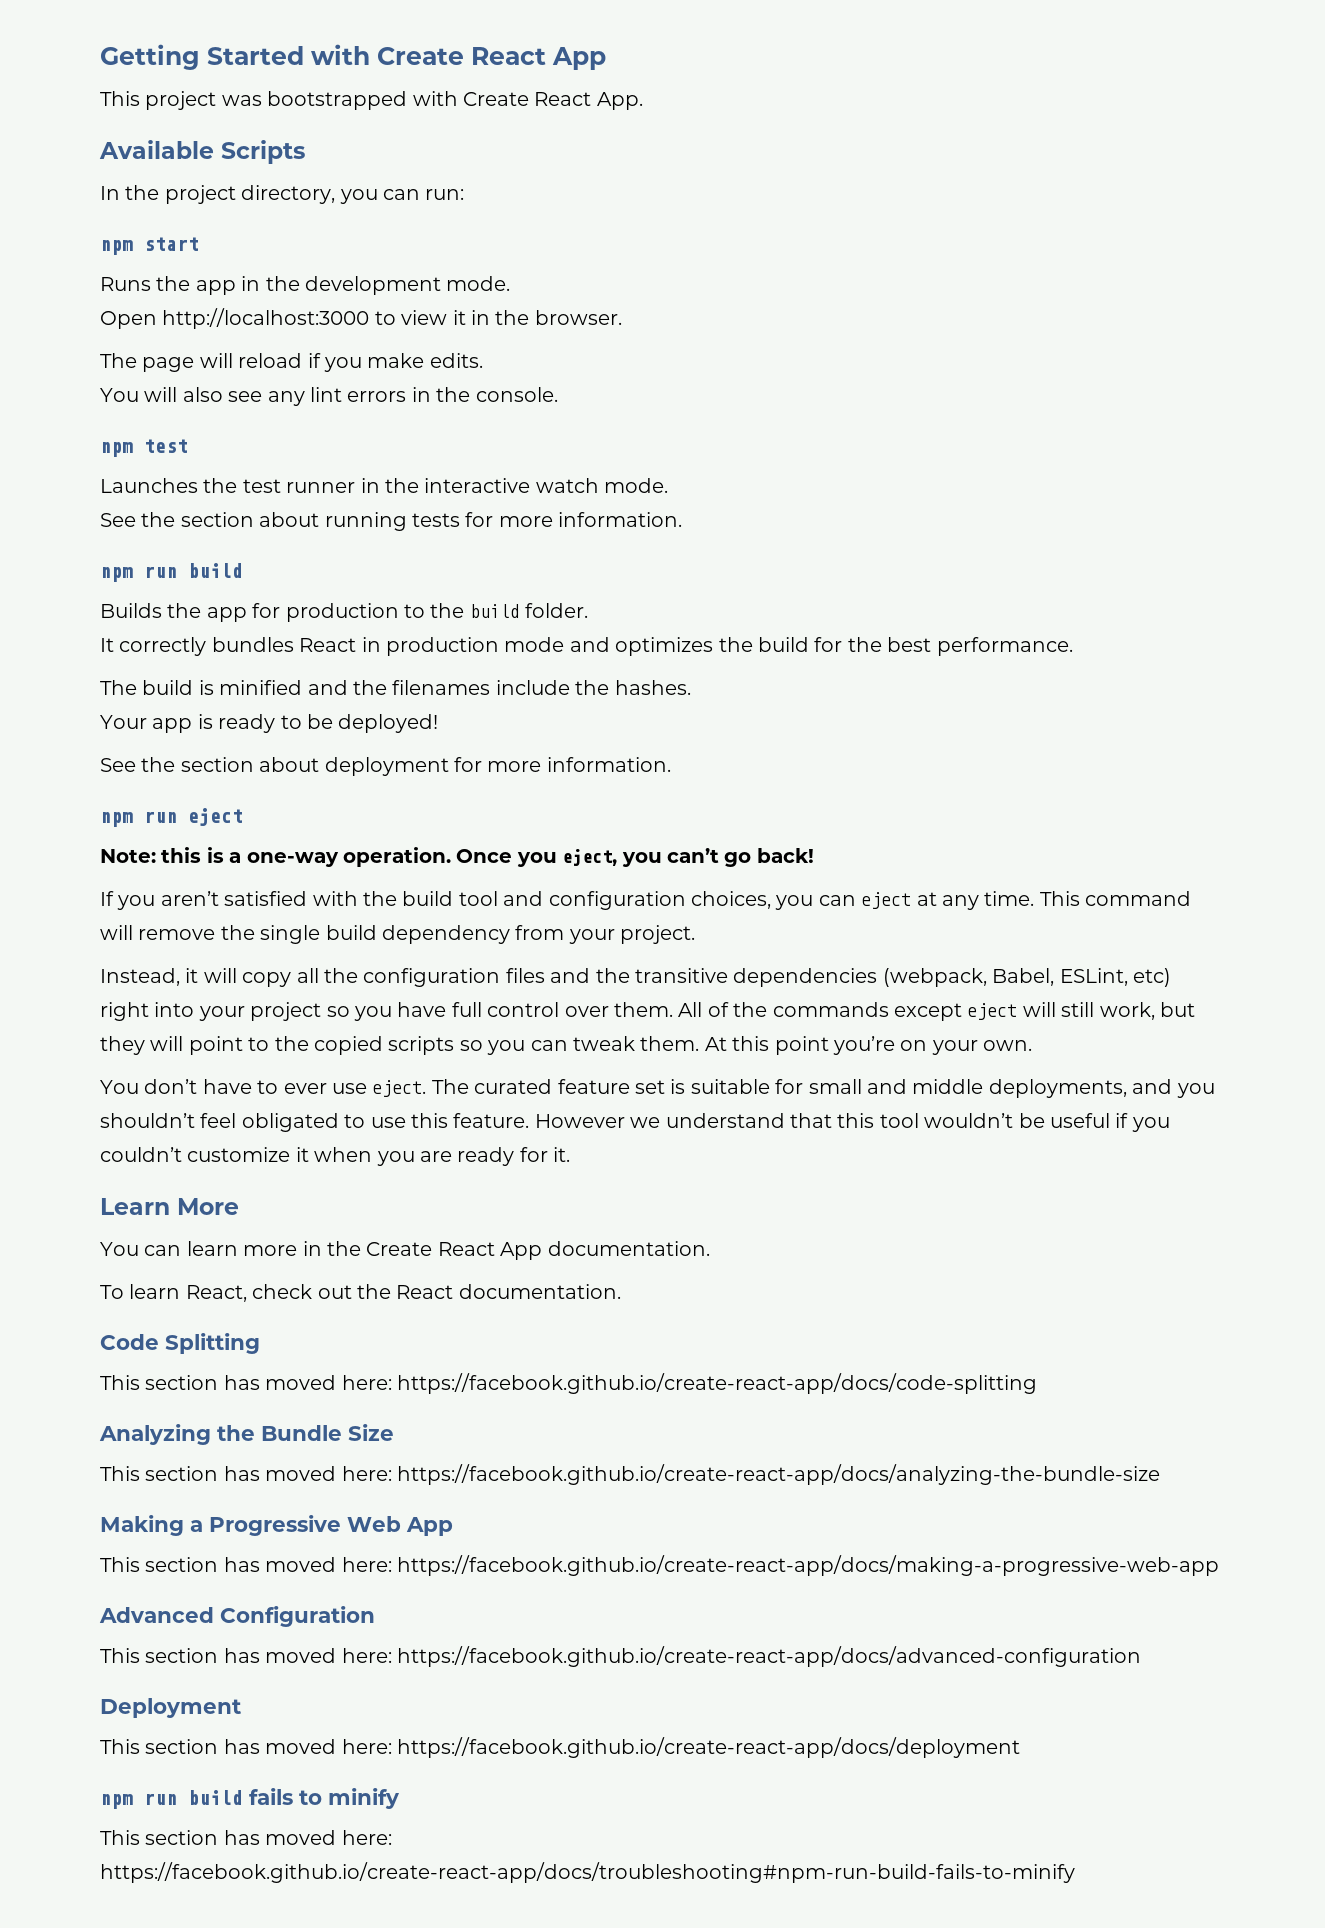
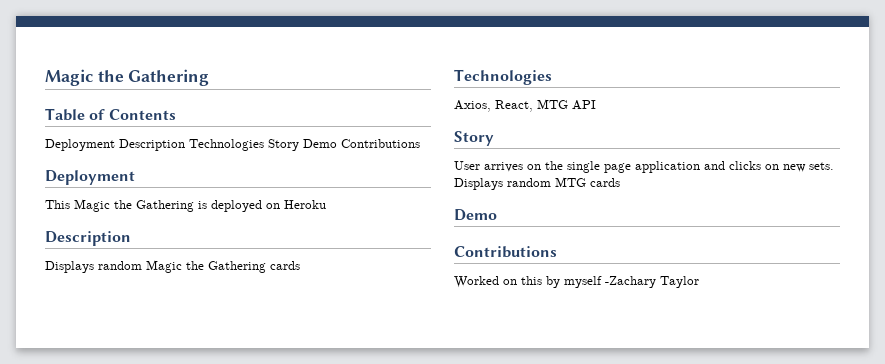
[100,44,606,70] [100,91,643,110] [99,140,305,164] [100,185,465,204] [100,237,199,255] [100,276,511,295] [100,308,622,329] [100,353,483,372] [100,387,558,406] [100,439,188,457] [100,478,669,493] [100,512,683,531] [100,563,243,582] [100,603,589,622] [100,637,1073,656] [100,680,691,695] [100,714,439,733] [100,757,671,776] [100,808,243,827] [100,847,814,867] [100,891,1192,910] [100,925,696,944] [100,968,1171,987] [100,1002,1195,1021] [100,1036,1033,1055] [100,1079,1215,1098] [100,1113,1170,1132] [100,1147,571,1166] [100,1198,239,1215] [100,1241,710,1260] [100,1284,621,1302] [100,1333,260,1354] [100,1373,1037,1394] [99,1424,394,1445] [100,1464,1160,1485] [100,1515,453,1536] [100,1555,1219,1576] [99,1606,375,1627] [100,1646,1141,1667] [100,1698,241,1718] [100,1737,1020,1758] [100,1788,400,1809] [100,1830,392,1845] [100,1862,1075,1883] Getting Started with Create React App // This project was bootstrapped with Create React App. // Available Scripts // In the project directory, you can run: // npm start // Runs the app in the development mode. // Open http://localhost:3000 to view it in the browser. // The page will reload if you make edits. // You will also see any lint errors in the console. // npm test // Launches the test runner in the interactive watch mode. // See the section about running tests for more information. // npm run build // Builds the app for production to the build folder. // It correctly bundles React in production mode and optimizes the build for the best performance. // The build is minified and the filenames include the hashes. // Your app is ready to be deployed! // See the section about deployment for more information. // npm run eject // Note: this is a one-way operation. Once you eject, you can’t go back! // If you aren’t satisfied with the build tool and configuration choices, you can eject at any time. This command will remove the single build dependency from your project. // Instead, it will copy all the configuration files and the transitive dependencies (webpack, Babel, ESLint, etc) right into your project so you have full control over them. All of the commands except eject will still work, but they will point to the copied scripts so you can tweak them. At this point you’re on your own. // You don’t have to ever use eject. The curated feature set is suitable for small and middle deployments, and you shouldn’t feel obligated to use this feature. However we understand that this tool wouldn’t be useful if you couldn’t customize it when you are ready for it. // Learn More // You can learn more in the Create React App documentation. // To learn React, check out the React documentation. // Code Splitting // This section has moved here: https://facebook.github.io/create-react-app/docs/code-splitting // Analyzing the Bundle Size // This section has moved here: https://facebook.github.io/create-react-app/docs/analyzing-the-bundle-size // Making a Progressive Web App // This section has moved here: https://facebook.github.io/create-react-app/docs/making-a-progressive-web-app // Advanced Configuration // This section has moved here: https://facebook.github.io/create-react-app/docs/advanced-configuration // Deployment // This section has moved here: https://facebook.github.io/create-react-app/docs/deployment // npm run build fails to minify // This section has moved here: https://facebook.github.io/create-react-app/docs/troubleshooting#npm-run-build-fails-to-minify -> [45,69,210,86] [45,108,176,121] [45,139,420,151] [45,170,135,185] [45,199,326,212] [45,231,131,246] [45,260,300,273] [454,69,552,85] [454,99,596,112] [454,131,494,146] [454,161,834,173] [454,177,620,190] [454,209,497,221] [454,246,557,258] [454,276,699,288] Magic the Gathering // Table of Contents // Deployment Description Technologies Story Demo Contributions // Deployment // This Magic the Gathering is deployed on Heroku // Description // Displays random Magic the Gathering cards // Technologies // Axios, React, MTG API // Story // User arrives on the single page application and clicks on new sets. Displays random MTG cards // Demo // Contributions // Worked on this by myself -Zachary Taylor

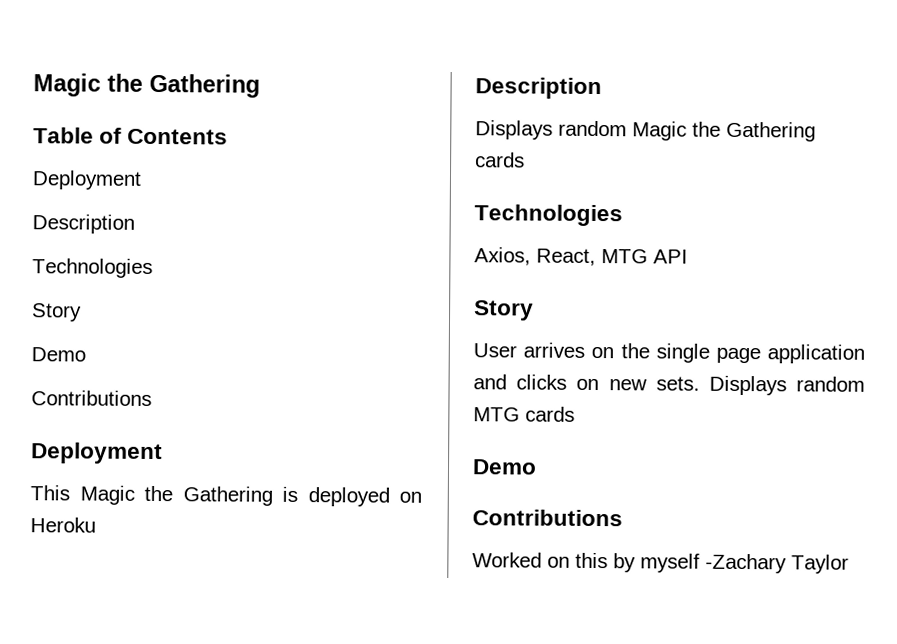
[119,139,337,151] Description Technologies Story Demo -> [32,214,135,234] [32,258,153,278] [31,303,82,322] [31,347,86,362] // Description // Technologies // Story // Demo //

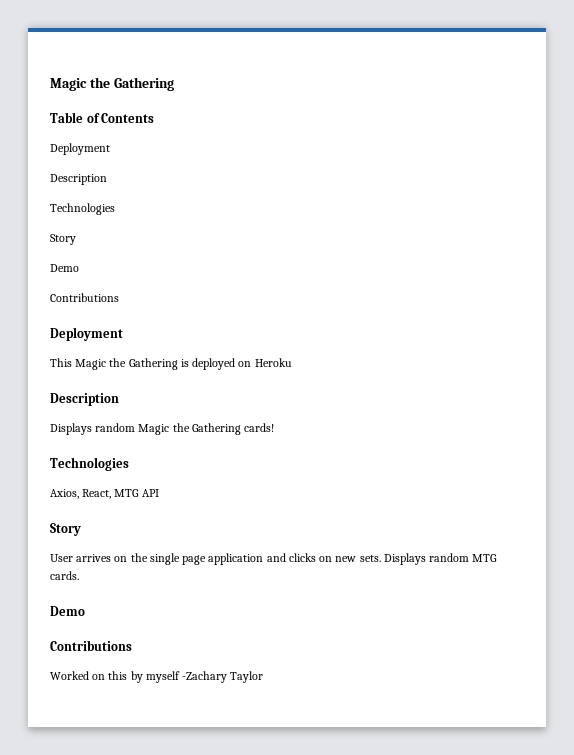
[475,152,525,168] cards -> [244,423,275,432] cards!
[525,406,575,422] cards -> [50,571,79,580] cards.

